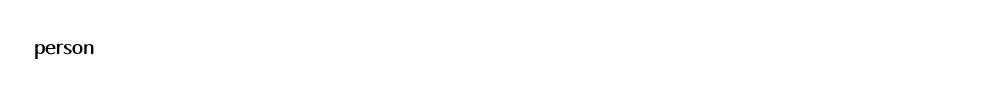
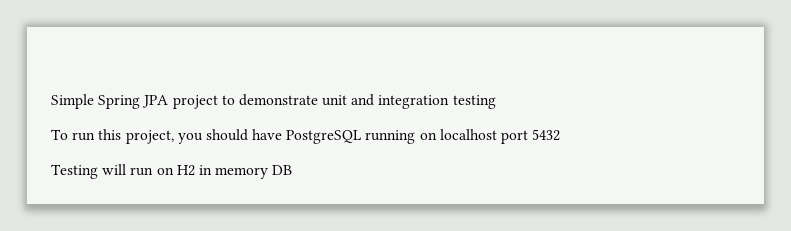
[34,43,94,59] person -> [51,94,496,109] [51,129,561,144] [51,164,293,179] Simple Spring JPA project to demonstrate unit and integration testing // To run this project, you should have PostgreSQL running on localhost port 5432 // Testing will run on H2 in memory DB

